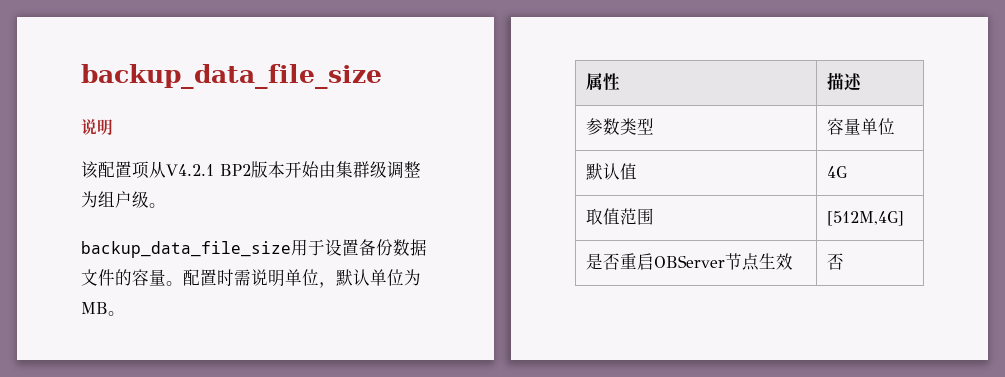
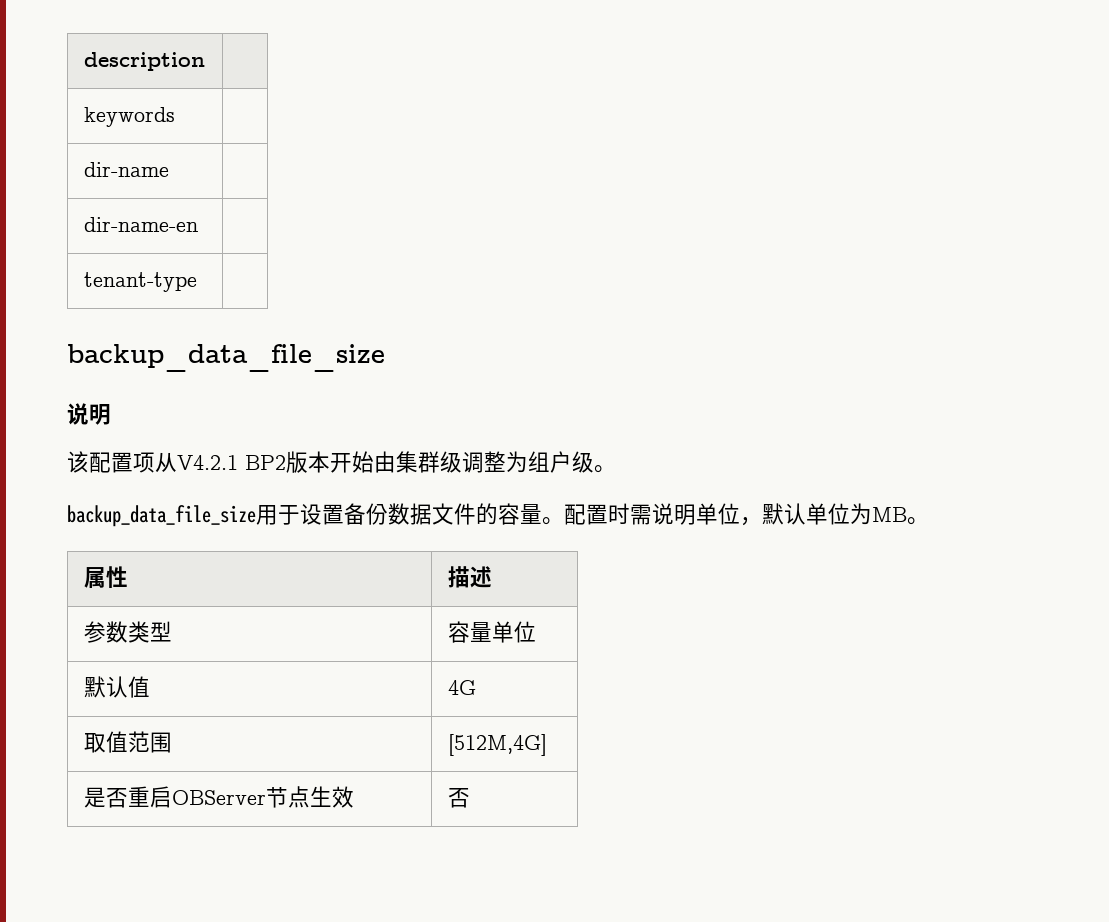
(81, 76) none -> [83,52,205,71] [83,107,175,127] [83,162,169,177] [83,217,198,232] [83,272,197,292] description | // keywords | // dir-name | // dir-name-en | // tenant-type | //

